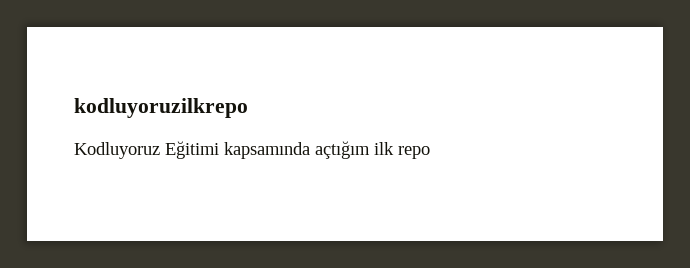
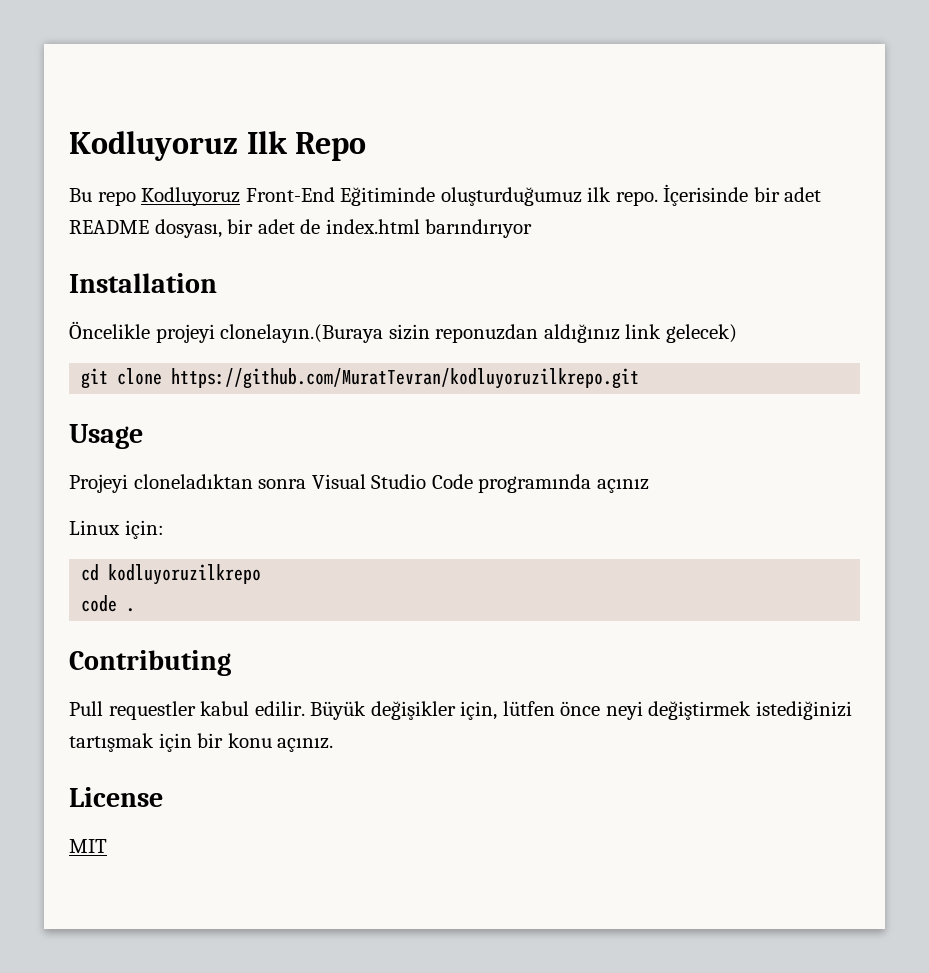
[74,98,248,118] [74,141,430,159] kodluyoruzilkrepo // Kodluyoruz Eğitimi kapsamında açtığım ilk repo -> [69,131,367,161] [69,184,822,206] [69,219,533,238] [69,273,217,293] [69,321,737,343] [81,368,640,389] [69,424,143,449] [69,474,649,493] [69,520,164,539] [81,564,262,585] [81,595,136,612] [69,650,231,676] [69,701,852,720] [69,733,334,752] [69,787,163,807] [69,839,107,853] Kodluyoruz Ilk Repo // Bu repo Kodluyoruz Front-End Eğitiminde oluşturduğumuz ilk repo. İçerisinde bir adet README dosyası, bir adet de index.html barındırıyor // Installation // Öncelikle projeyi clonelayın.(Buraya sizin reponuzdan aldığınız link gelecek) // git clone https://github.com/MuratTevran/kodluyoruzilkrepo.git // Usage // Projeyi cloneladıktan sonra Visual Studio Code programında açınız // Linux için: // cd kodluyoruzilkrepo // code . // Contributing // Pull requestler kabul edilir. Büyük değişikler için, lütfen önce neyi değiştirmek istediğinizi tartışmak için bir konu açınız. // License // MIT

